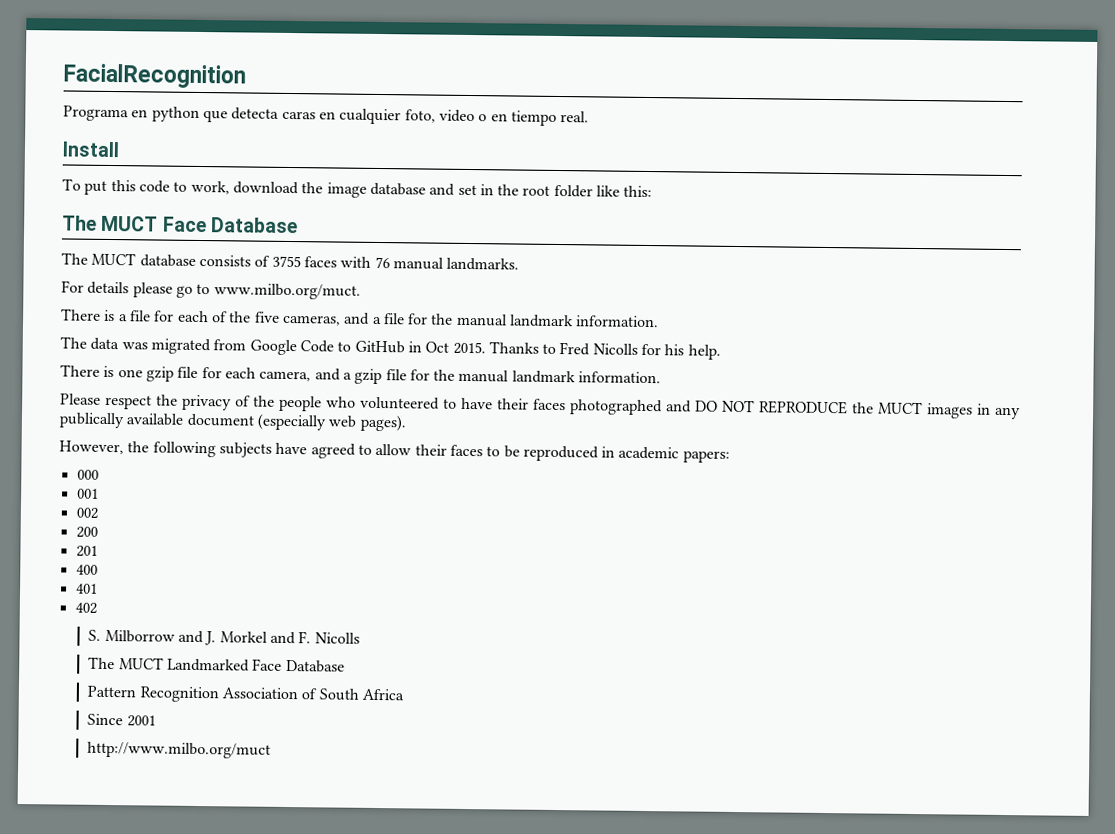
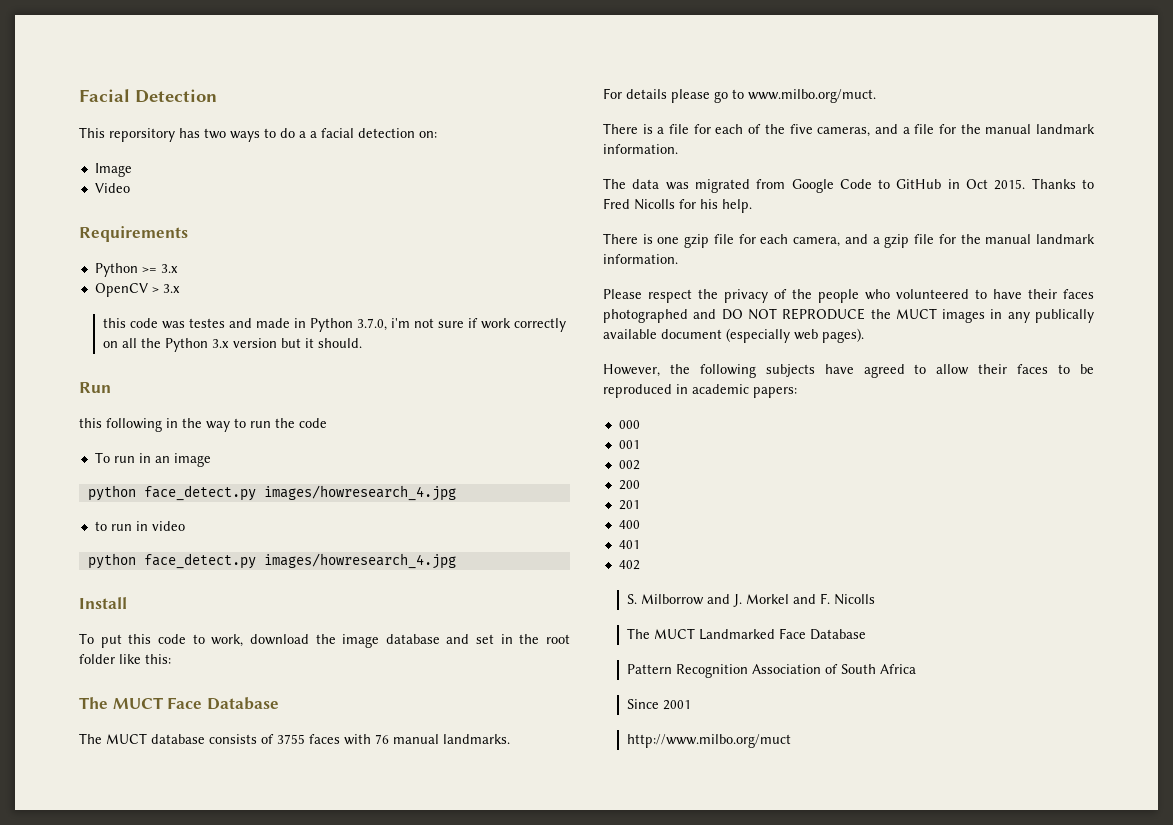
[63,63,246,89] [63,105,590,126] FacialRecognition // Programa en python que detecta caras en cualquier foto, video o en tiempo real. -> [79,89,217,103] [79,127,437,142] [94,163,132,177] [94,183,130,193] [79,226,188,242] [94,263,178,277] [94,283,180,297] [103,318,567,332] [103,338,363,352] [79,382,111,393] [79,418,327,432] [94,452,211,467] [87,485,456,501] [94,521,185,531] [87,553,456,569] Facial Detection // This reporsitory has two ways to do a a facial detection on: // Image // Video // Requirements // Python >= 3.x // OpenCV > 3.x // this code was testes and made in Python 3.7.0, i'm not sure if work correctly on all the Python 3.x version but it should. // Run // this following in the way to run the code // To run in an image // python face_detect.py images/howresearch_4.jpg // to run in video // python face_detect.py images/howresearch_4.jpg

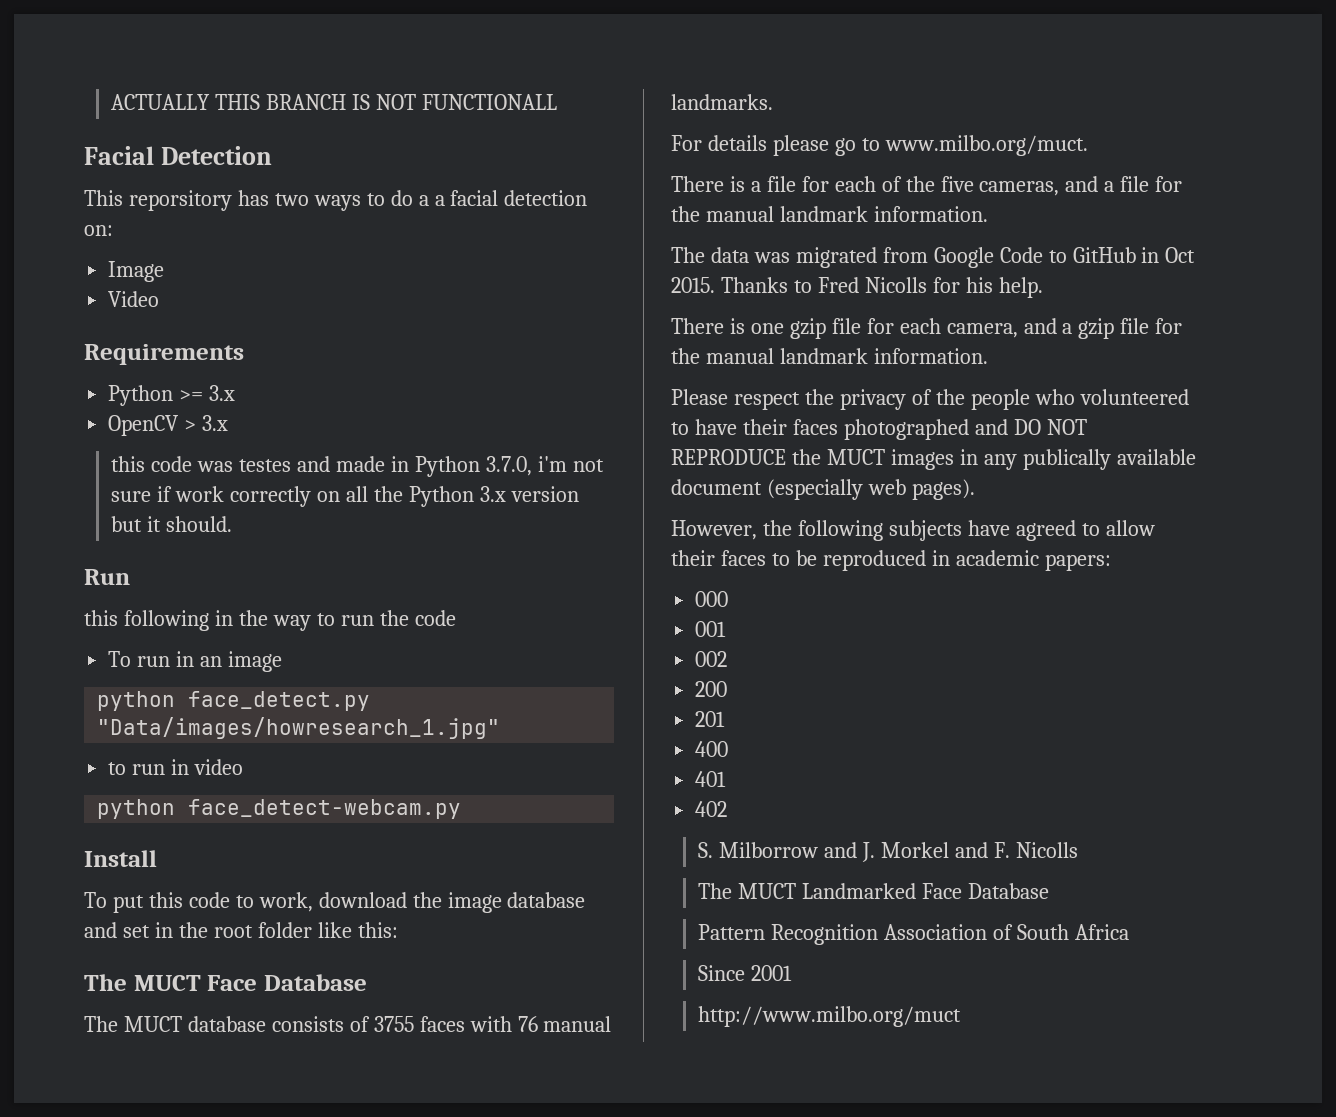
(79, 95) none -> [111,94,558,110] ACTUALLY THIS BRANCH IS NOT FUNCTIONALL //
[263,485,456,501] images/howresearch_4.jpg -> [97,717,501,739] "Data/images/howresearch_1.jpg"
[143,553,456,569] face_detect.py images/howresearch_4.jpg -> [188,799,462,819] face_detect-webcam.py

